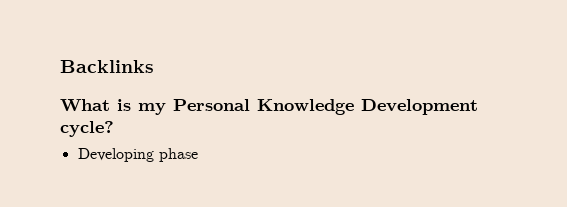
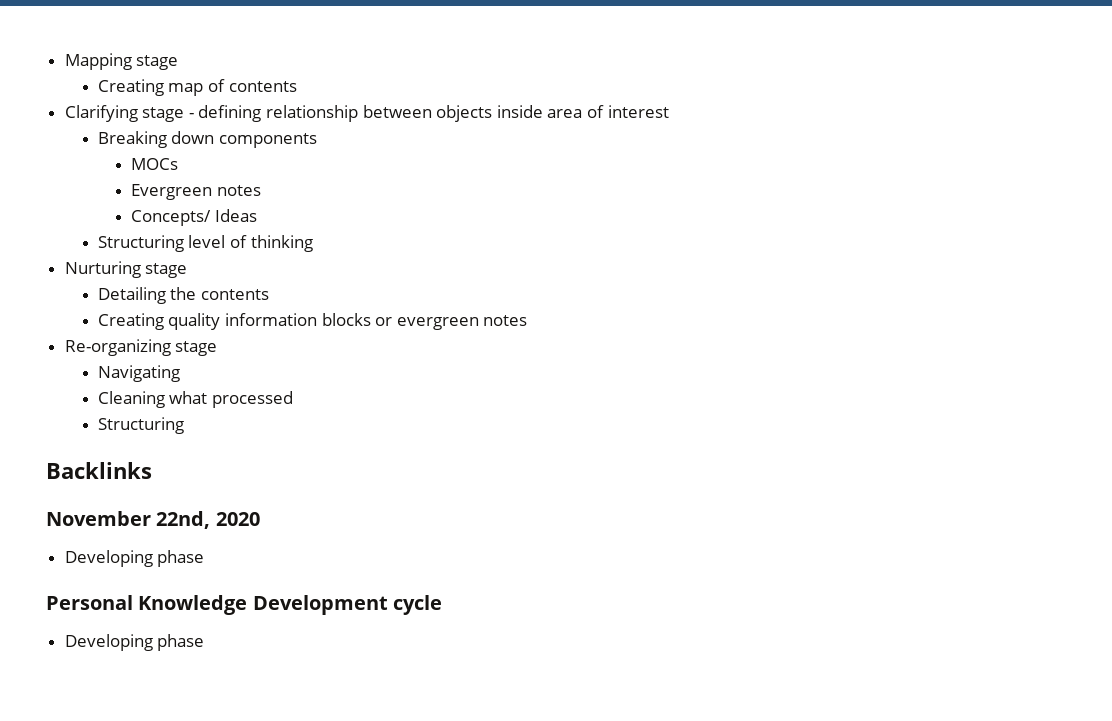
[60,60,154,73] [60,99,166,115] Backlinks // What is my -> [64,53,179,70] [97,79,297,96] [64,105,669,122] [97,131,318,148] [131,158,179,170] [131,184,261,200] [131,209,257,226] [97,235,313,252] [64,261,188,278] [97,287,270,304] [97,313,528,330] [64,339,218,356] [97,365,180,382] [97,391,294,408] [97,417,184,434] [46,462,152,479] [46,511,260,529] [64,550,205,567] Mapping stage // Creating map of contents // Clarifying stage - defining relationship between objects inside area of interest // Breaking down components // MOCs // Evergreen notes // Concepts/ Ideas // Structuring level of thinking // Nurturing stage // Detailing the contents // Creating quality information blocks or evergreen notes // Re-organizing stage // Navigating // Cleaning what processed // Structuring // Backlinks // November 22nd, 2020 // Developing phase //
[60,121,114,137] cycle? -> [393,595,443,615] cycle

